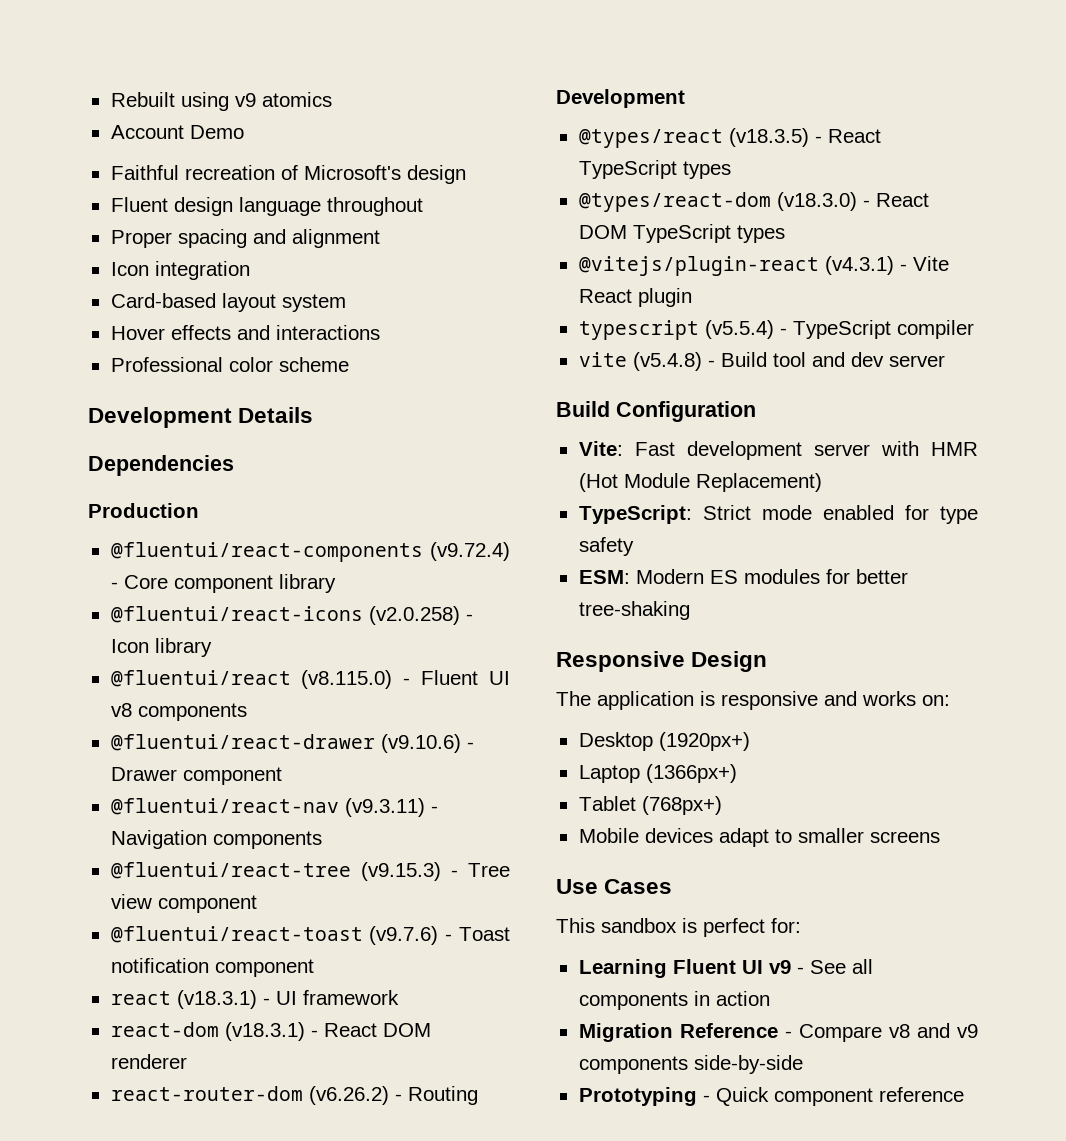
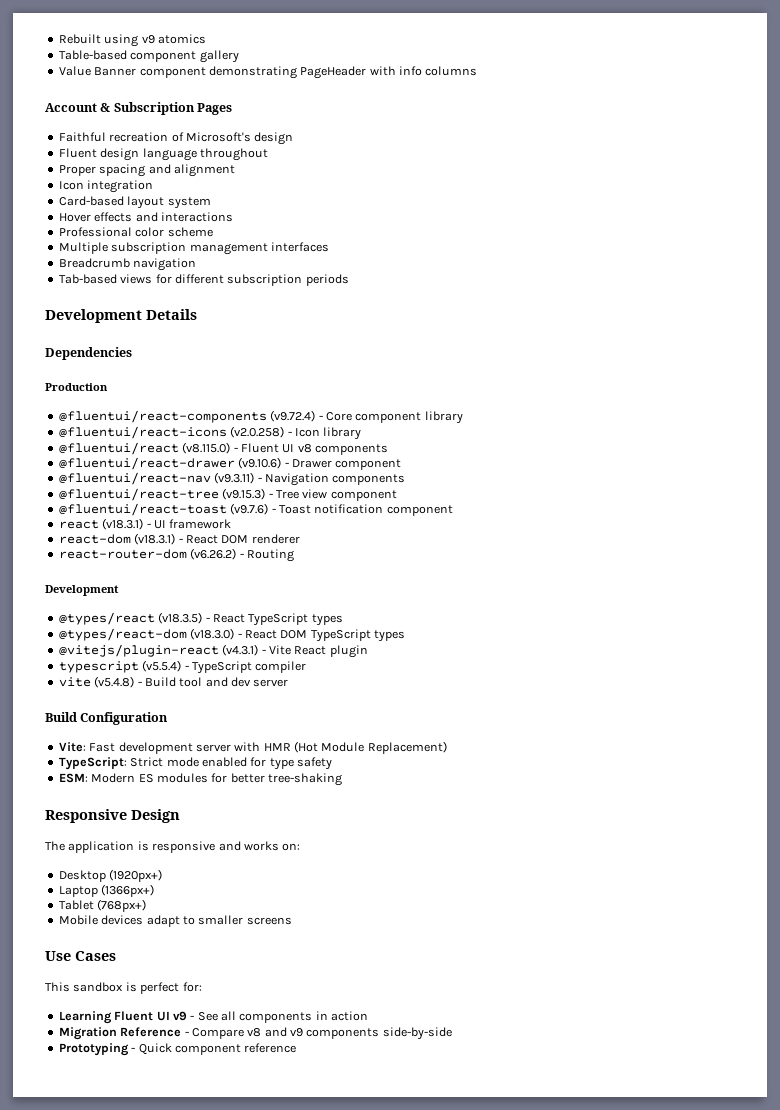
[110,125,244,139] Account Demo -> [58,50,239,63] [58,66,478,79] [45,102,233,115] Table-based component gallery // Value Banner component demonstrating PageHeader with info columns // Account & Subscription Pages
(349, 364) none -> [58,242,329,255] [58,258,197,271] [58,274,349,286] // Multiple subscription management interfaces // Breadcrumb navigation // Tab-based views for different subscription periods

